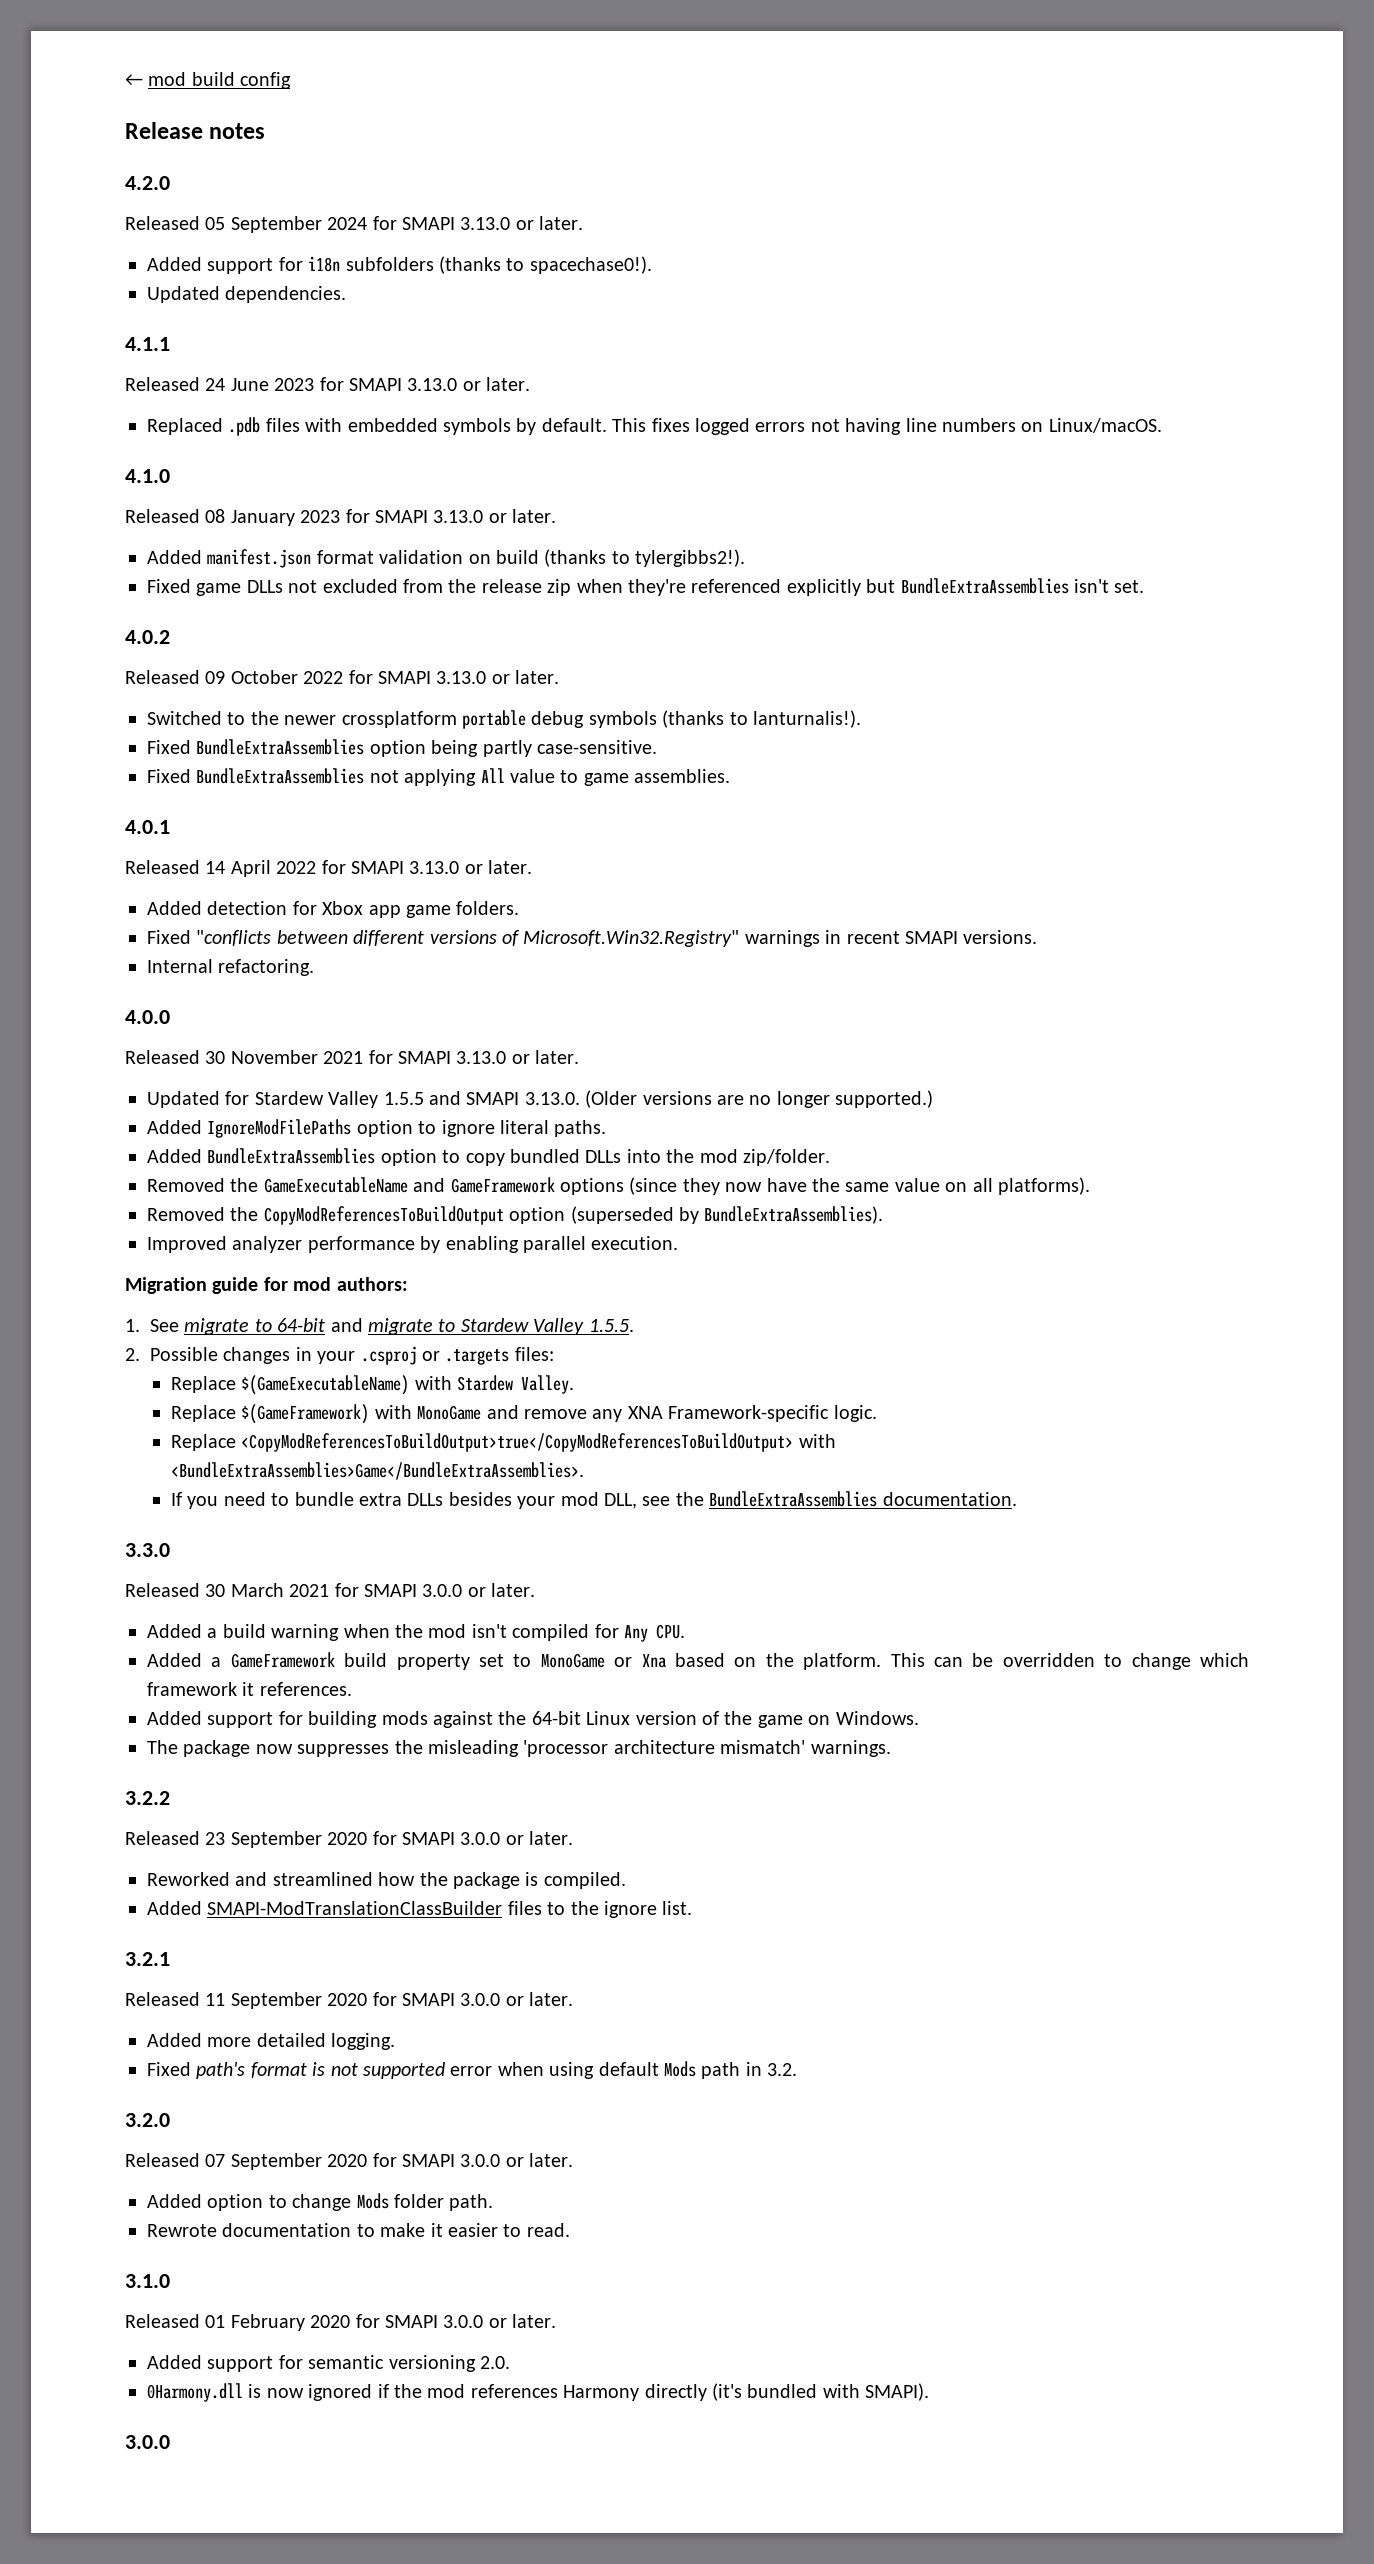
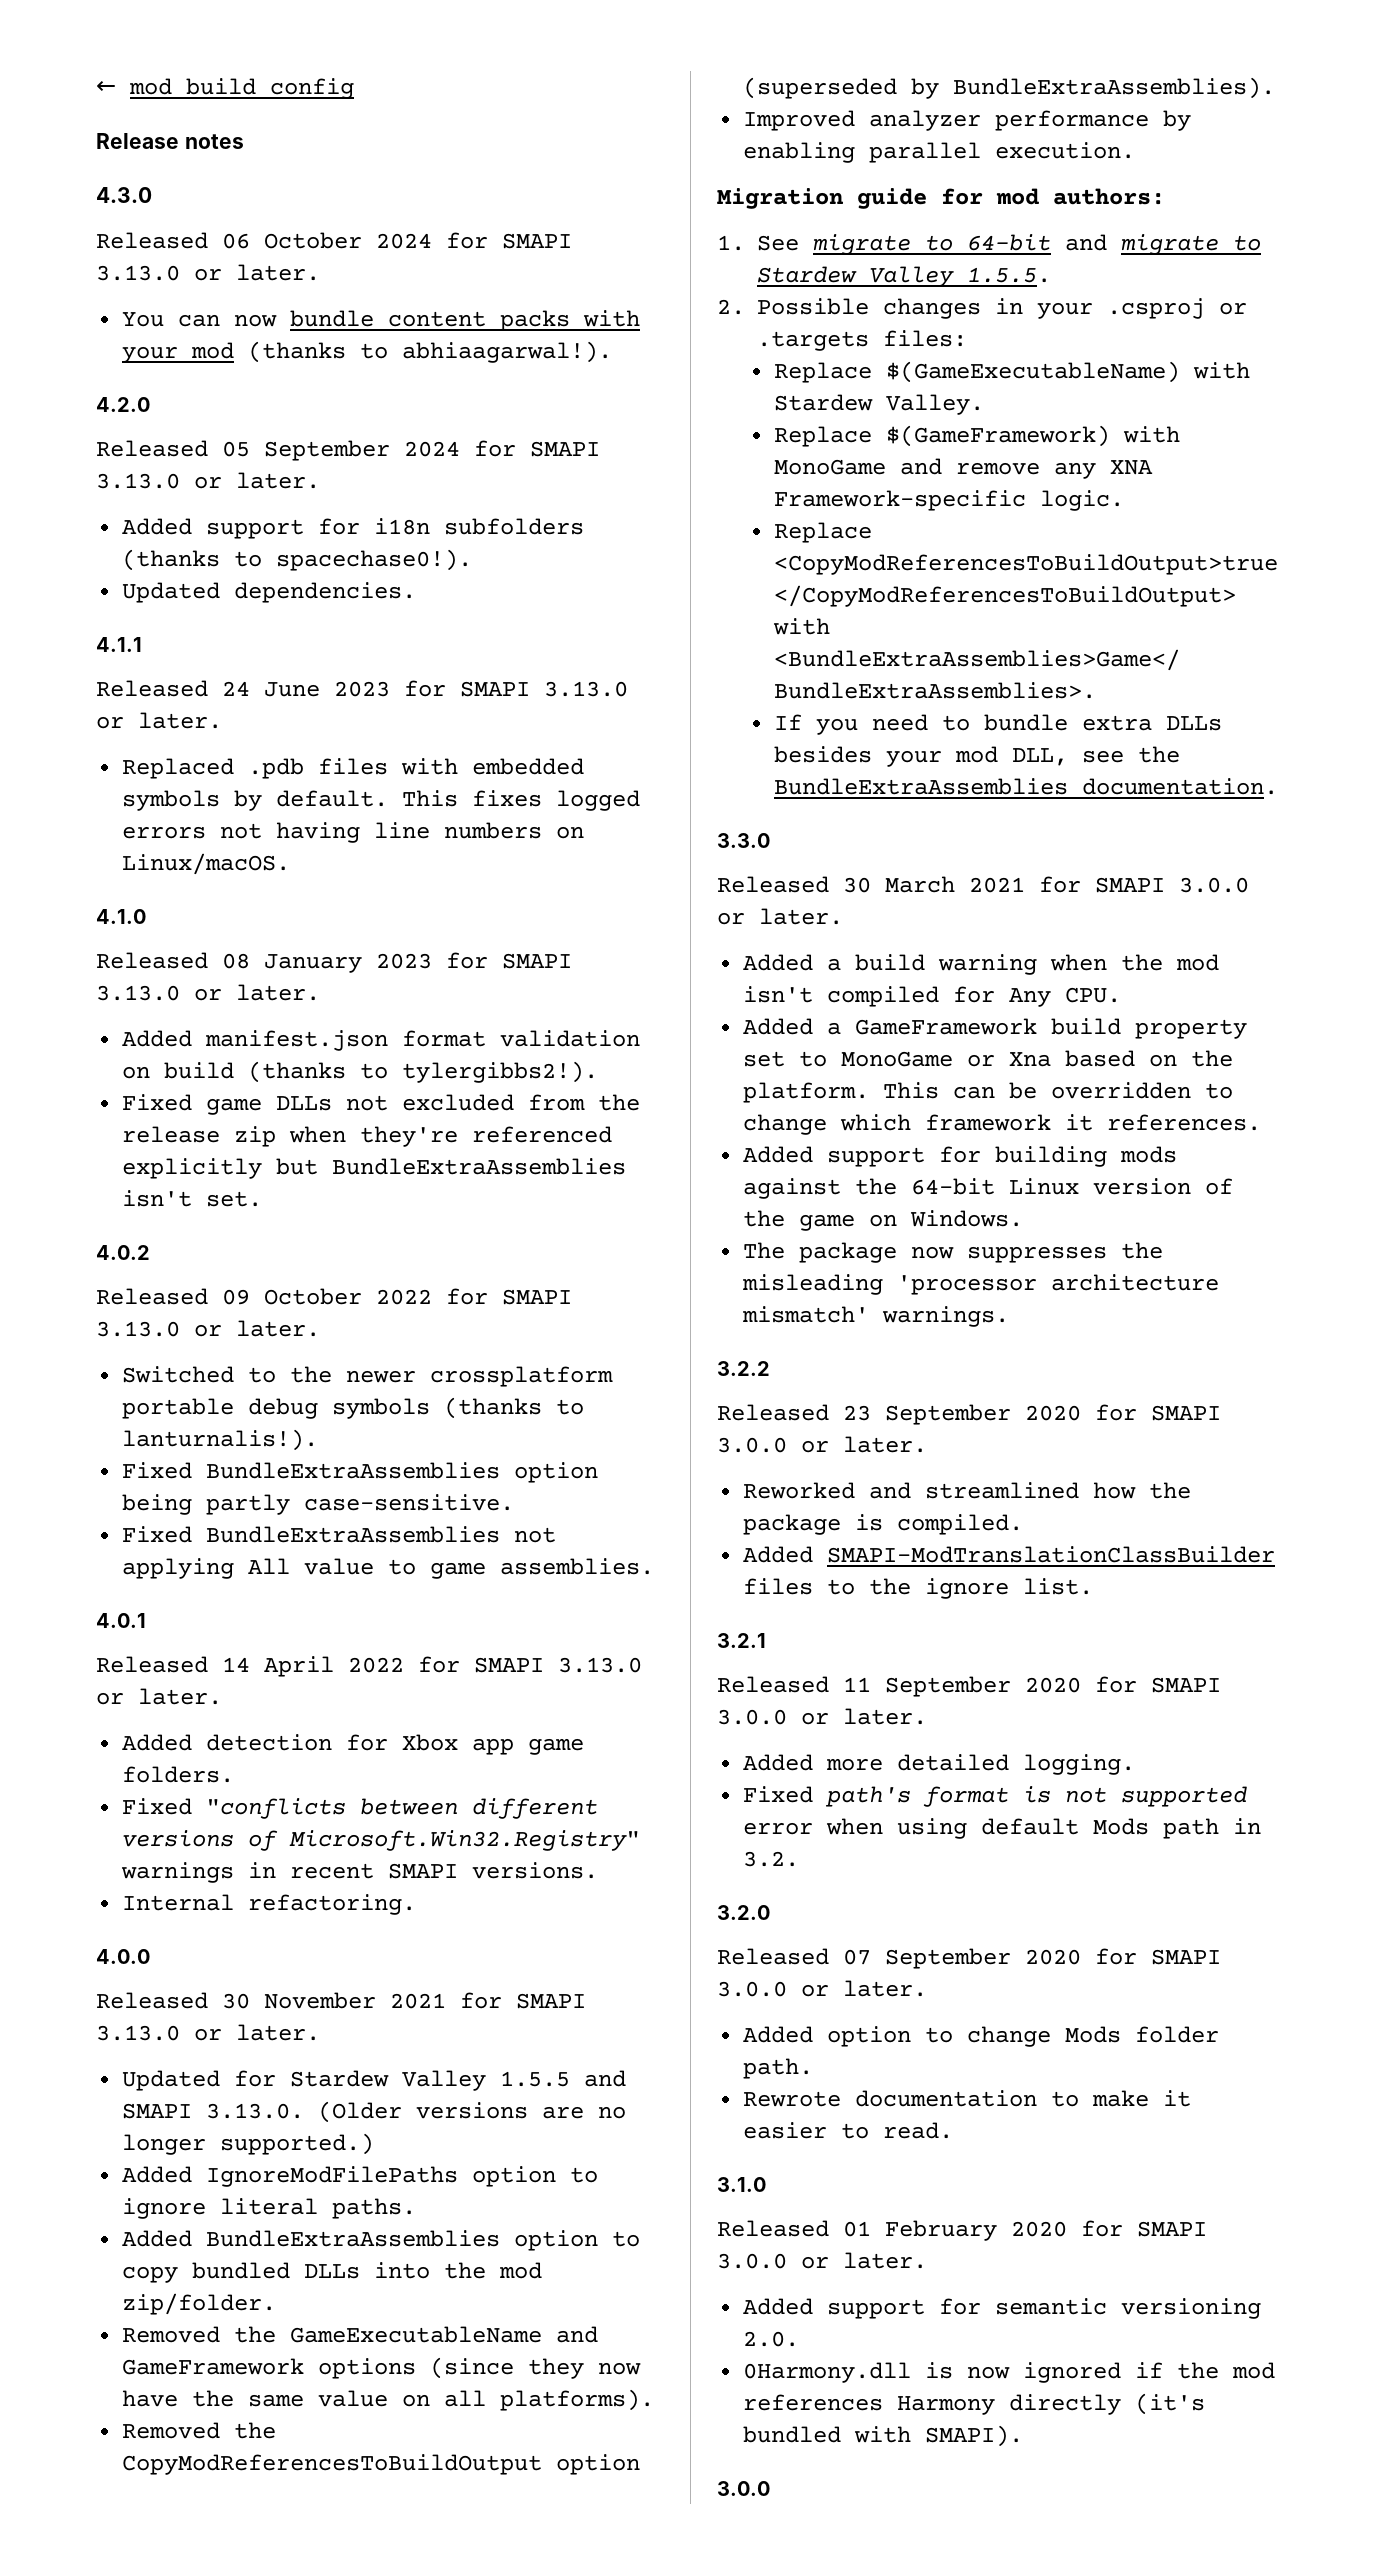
(266, 131) none -> [96,187,152,203] [96,232,572,249] [96,264,320,281] [122,310,641,331] [122,341,613,363] // 4.3.0 // Released 06 October 2024 for SMAPI 3.13.0 or later. // You can now bundle content packs with your mod (thanks to abhiaagarwal!).

